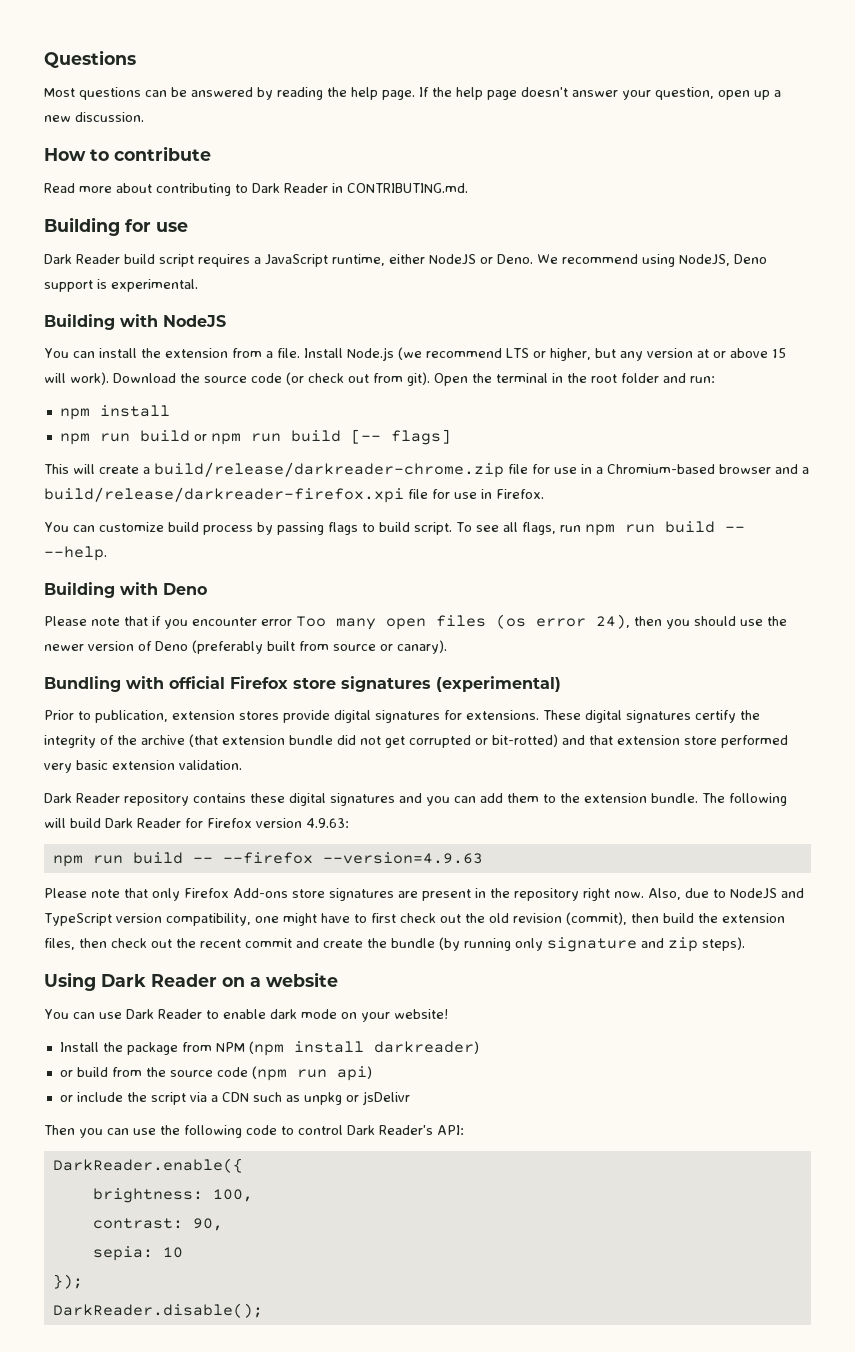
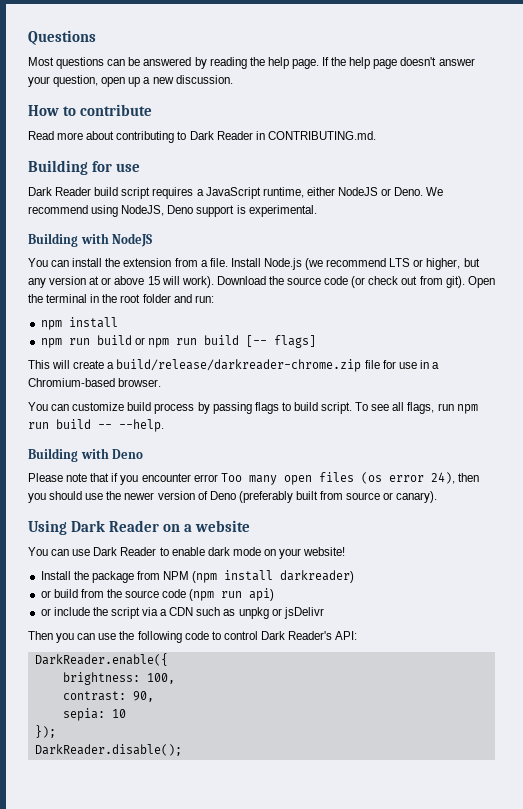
[719,464,809,474] [44,487,544,503] browser and a build/release/darkreader-firefox.xpi file for use in Firefox. -> [118,378,162,387] browser.
[44,676,561,692] [44,710,760,723] [44,734,788,748] [44,760,242,773] [44,793,787,806] [44,818,349,828] [52,852,483,867] [44,888,804,901] [44,912,785,926] [44,937,745,952] // Bundling with official Firefox store signatures (experimental) // Prior to publication, extension stores provide digital signatures for extensions. These digital signatures certify the integrity of the archive (that extension bundle did not get corrupted or bit-rotted) and that extension store performed very basic extension validation. // Dark Reader repository contains these digital signatures and you can add them to the extension bundle. The following will build Dark Reader for Firefox version 4.9.63: // npm run build -- --firefox --version=4.9.63 // Please note that only Firefox Add-ons store signatures are present in the repository right now. Also, due to NodeJS and TypeScript version compatibility, one might have to first check out the old revision (commit), then build the extension files, then check out the recent commit and create the bundle (by running only signature and zip steps). -> (438, 497) none

